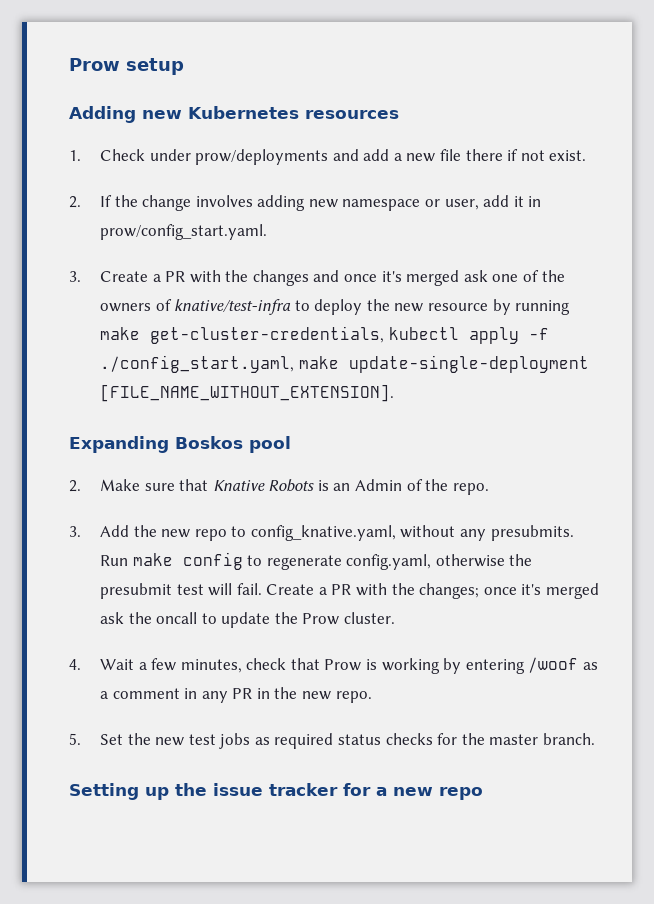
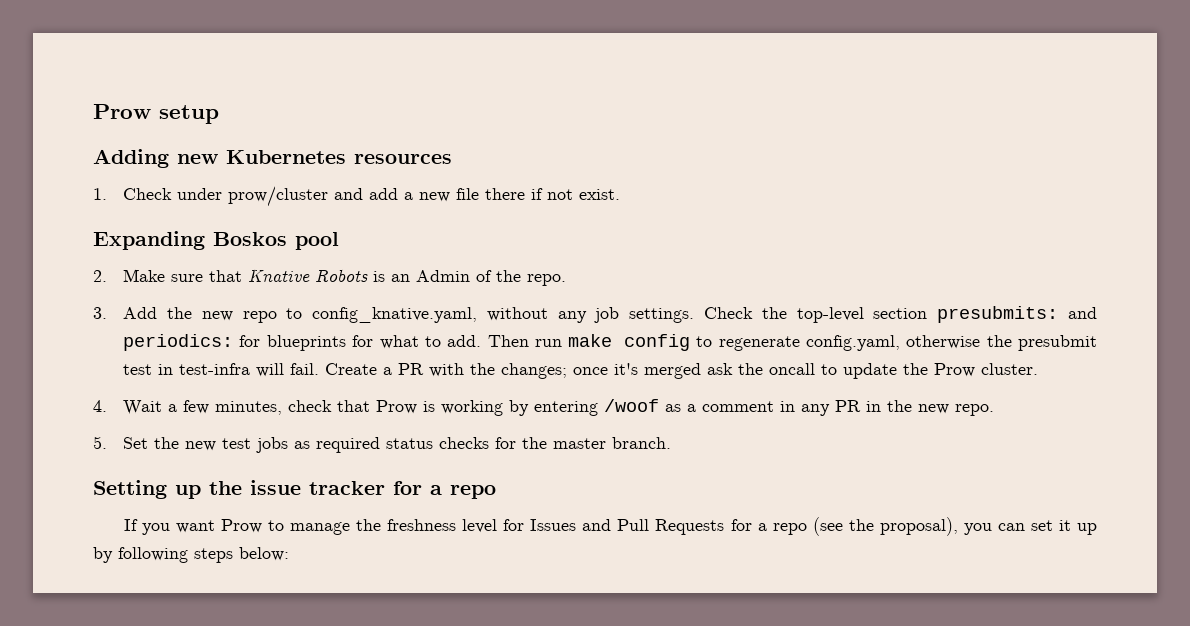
[195,149,329,165] prow/deployments -> [228,186,329,207] prow/cluster
[69,195,542,211] [99,224,267,240] [69,270,565,286] [99,299,571,315] [99,326,549,344] [99,355,589,373] [99,384,394,402] // 2. If the change involves adding new namespace or user, add it in prow/config_start.yaml. // 3. Create a PR with the changes and once it's merged ask one of the owners of knative/test-infra to deploy the new resource by running make get-cluster-credentials, kubectl apply -f ./config_start.yaml, make update-single-deployment [FILE_NAME_WITHOUT_EXTENSION]. -> (621, 194) none
[490,525,574,541] [99,555,128,566] presubmits. Run -> [594,306,1097,323] [123,334,562,351] job settings. Check the top-level section presubmits: and periodics: for blueprints for what to add. Then run
(204, 589) none -> [158,363,251,375] in test-infra
[393,787,483,800] new repo -> [450,485,496,499] [123,517,1098,536] [93,547,289,563] repo // If you want Prow to manage the freshness level for Issues and Pull Requests for a repo (see the proposal), you can set it up by following steps below:

